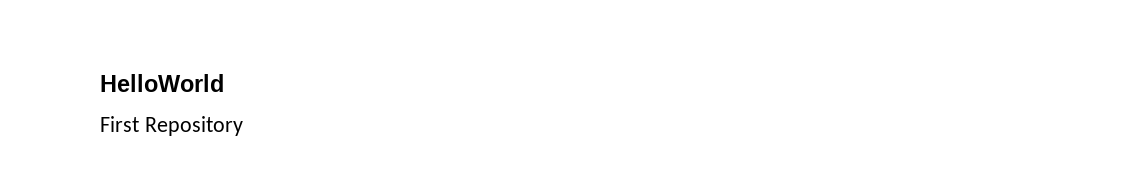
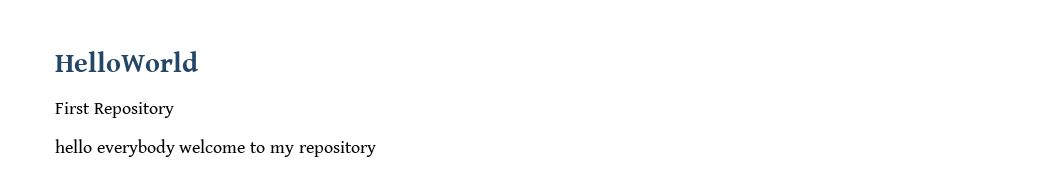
(243, 126) none -> [55,139,376,157] // hello everybody welcome to my repository

